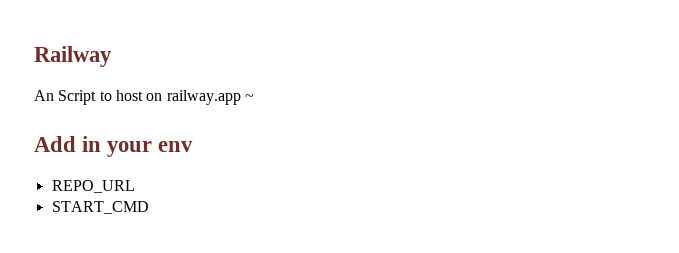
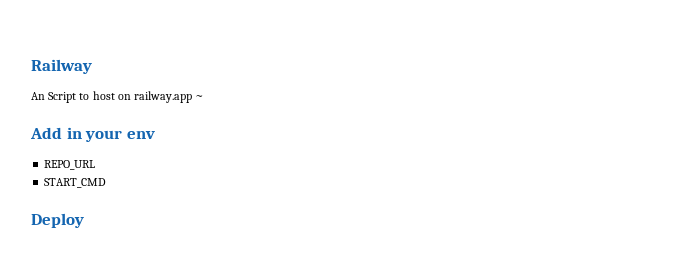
(149, 207) none -> [31,213,84,228] // Deploy

